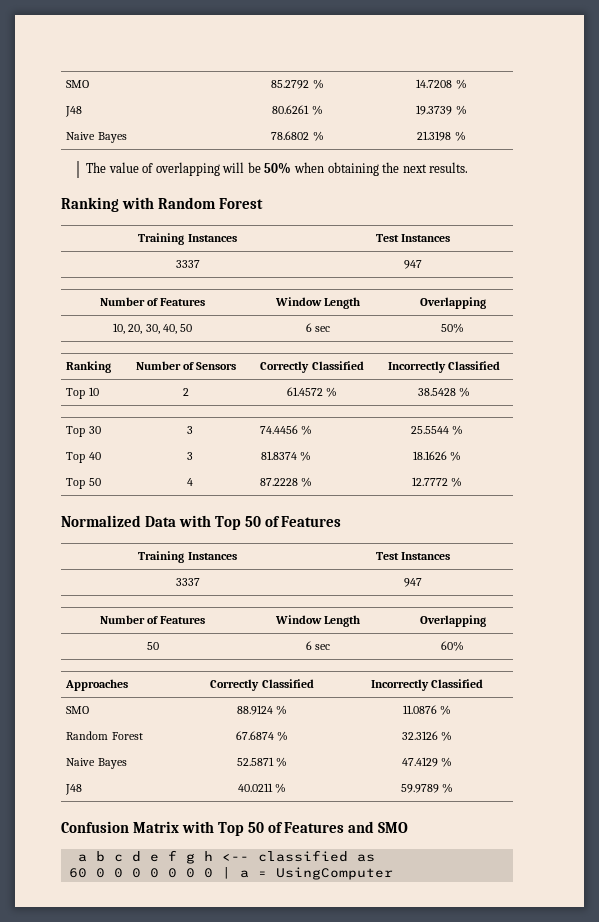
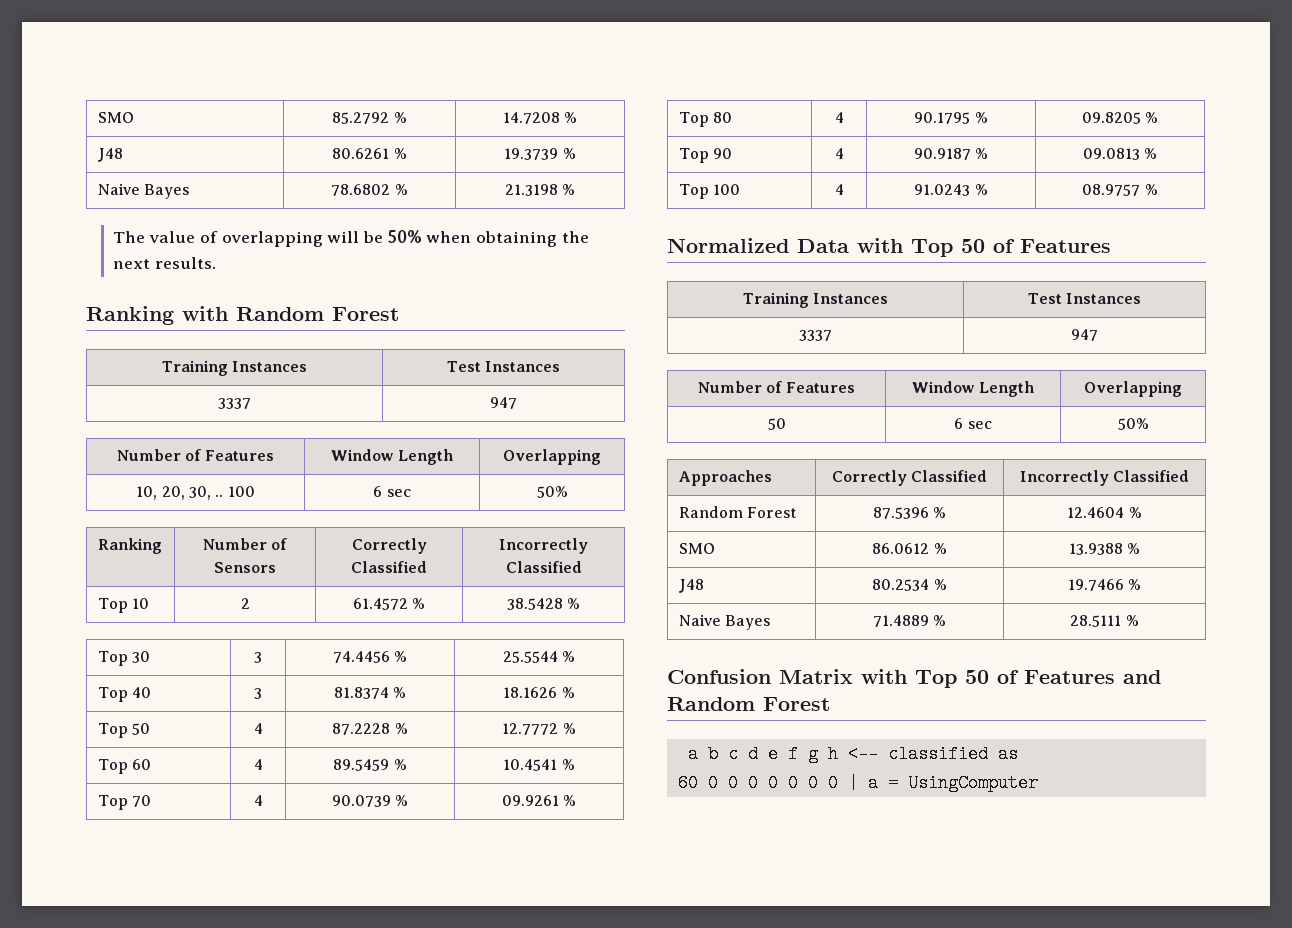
[162,324,192,334] 40, 50 -> [215,486,255,497] .. 100
(463, 482) none -> [97,759,151,774] [253,759,263,770] [333,759,407,771] [503,759,575,771] [97,795,151,810] [253,795,263,806] [331,795,409,807] [501,795,577,806] [678,112,732,127] [834,112,844,123] [914,112,988,124] [1081,112,1159,124] [678,148,732,163] [834,148,844,159] [913,148,989,160] [1082,148,1158,160] [678,184,740,199] [834,184,844,195] [914,184,988,196] [1082,184,1158,196] // Top 60 | 4 | 89.5459 % | 10.4541 % // Top 70 | 4 | 90.0739 % | 09.9261 % // Top 80 | 4 | 90.1795 % | 09.8205 % // Top 90 | 4 | 90.9187 % | 09.0813 % // Top 100 | 4 | 91.0243 % | 08.9757 %
[441,641,464,651] 60% -> [1117,418,1149,430] 50%
[66,706,90,714] [236,705,288,715] [402,705,452,715] // SMO | 88.9124 % | 11.0876 % -> (1190, 476) none
[235,731,289,741] [401,731,453,741] [66,758,127,769] [236,757,288,767] [401,757,453,767] [65,784,83,795] [237,783,287,793] [400,784,439,793] 67.6874 % | 32.3126 % // Naive Bayes | 52.5871 % | 47.4129 % // J48 | 40.0211 % | 59.9789 -> [872,507,947,519] [1067,507,1142,518] [678,543,715,554] [872,543,947,554] [1068,543,1141,555] [678,579,704,593] [872,579,947,591] [1067,579,1142,591] [678,614,770,630] [872,615,947,627] [1070,615,1122,627] 87.5396 % | 12.4604 % // SMO | 86.0612 % | 13.9388 % // J48 | 80.2534 % | 19.7466 % // Naive Bayes | 71.4889 % | 28.5111
[378,822,409,833] SMO -> [667,697,830,711] Random Forest

